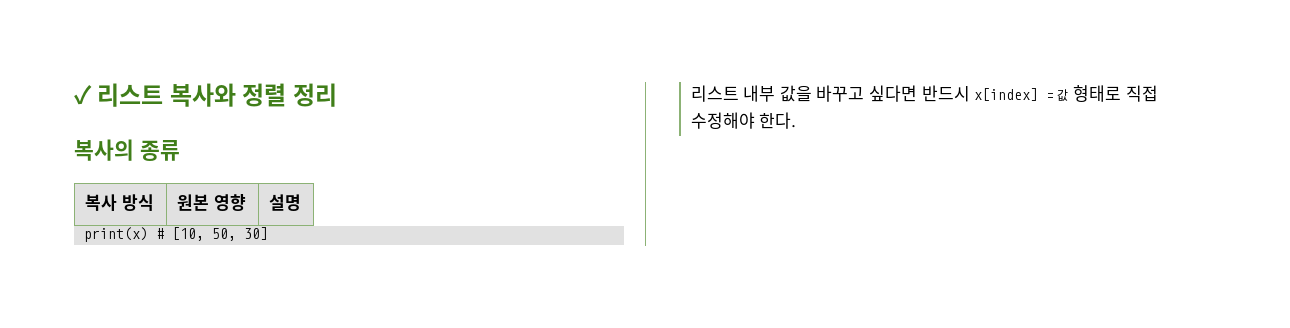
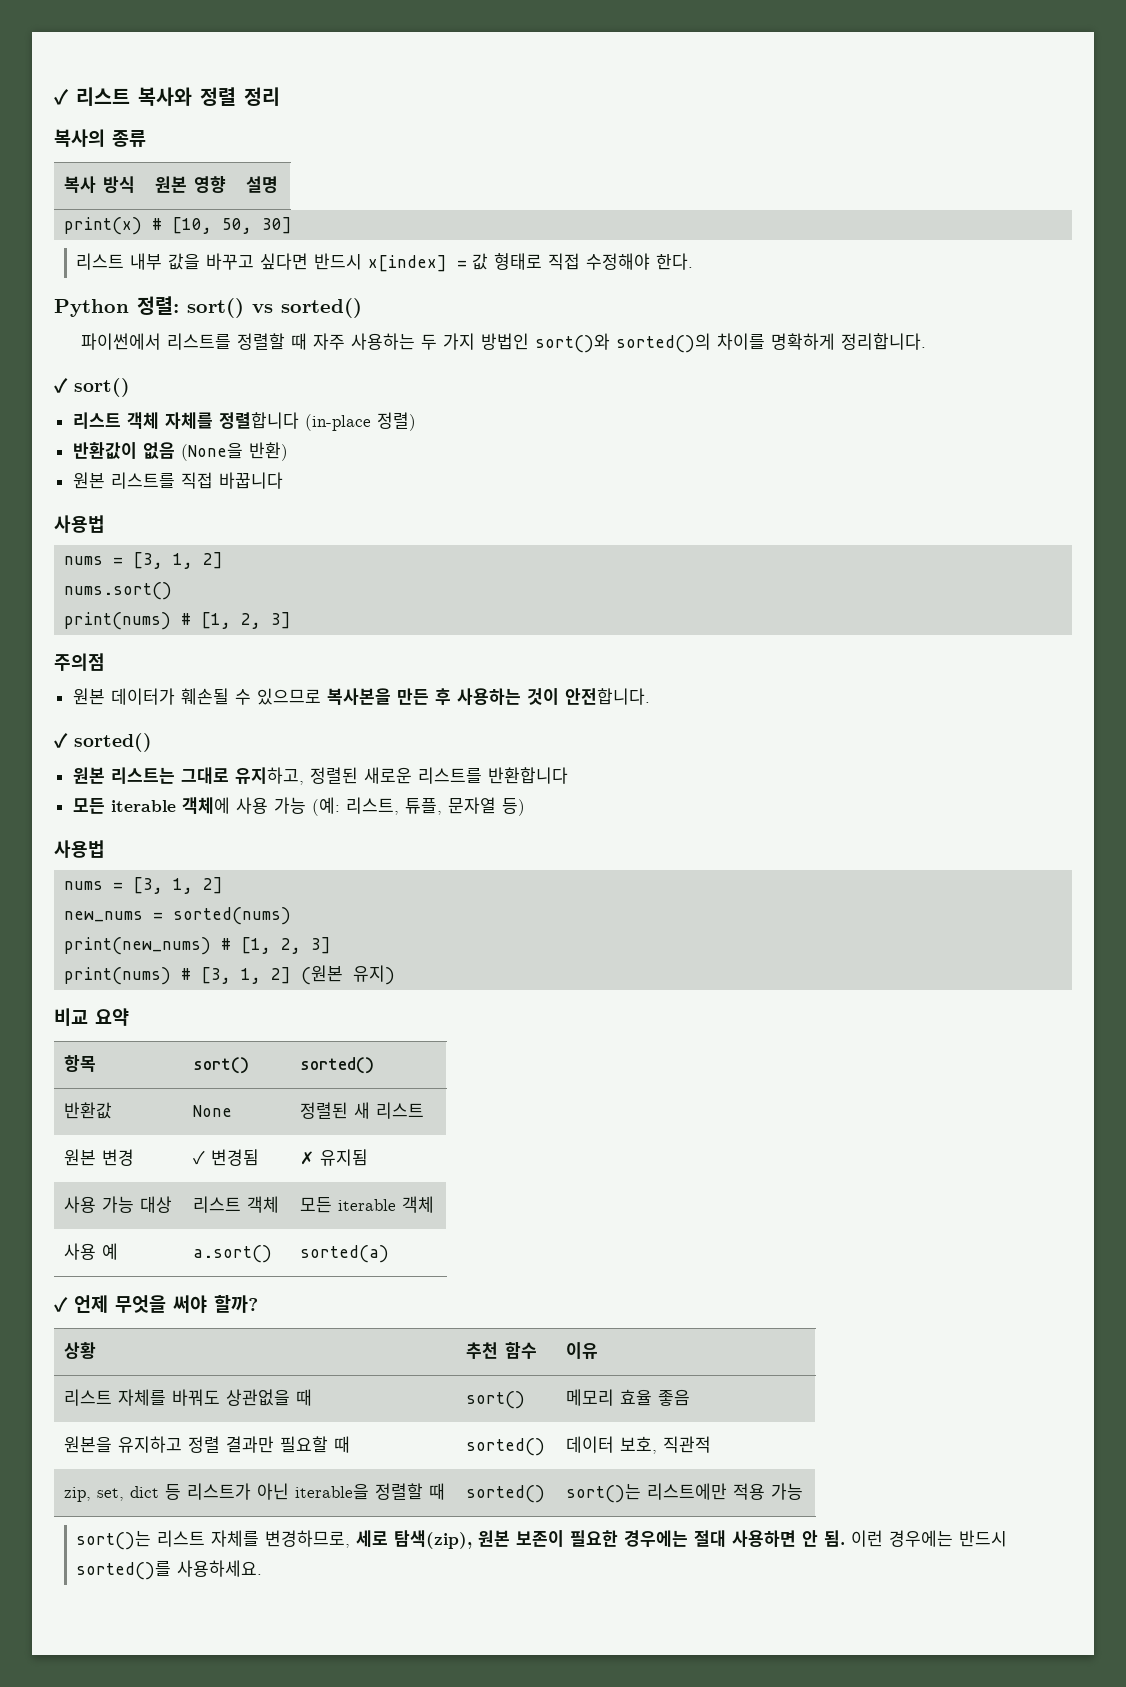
(797, 120) none -> [54,296,362,318] [81,333,927,353] [54,378,130,397] [72,412,416,431] [72,442,288,461] [72,472,283,489] [54,515,105,533] [64,552,224,569] [64,582,173,600] [64,612,292,630] [54,653,105,671] [72,688,650,705] [54,733,152,752] [72,767,568,785] [72,797,525,816] [54,840,105,858] [64,877,224,894] [64,907,292,925] [64,937,332,955] [64,965,396,985] [54,1008,129,1026] [64,1055,97,1072] [193,1057,250,1074] [300,1057,375,1074] [64,1102,113,1119] [193,1105,233,1117] [300,1102,425,1119] [64,1149,135,1166] [193,1149,260,1166] [300,1149,369,1166] [64,1196,173,1213] [193,1196,280,1213] [300,1196,435,1213] [64,1243,119,1260] [193,1245,273,1263] [300,1245,390,1263] [54,1295,258,1313] [64,1342,97,1359] [466,1342,538,1359] [566,1342,599,1359] [64,1389,313,1406] [466,1391,526,1409] [566,1389,691,1406] [64,1436,351,1453] [466,1438,546,1456] [566,1436,712,1454] [64,1483,446,1502] [466,1485,546,1503] [566,1483,804,1503] [76,1530,1008,1550] [76,1560,263,1580] // Python 정렬: sort() vs sorted() // 파이썬에서 리스트를 정렬할 때 자주 사용하는 두 가지 방법인 sort()와 sorted()의 차이를 명확하게 정리합니다. // ✓ sort() // 리스트 객체 자체를 정렬합니다 (in-place 정렬) // 반환값이 없음 (None을 반환) // 원본 리스트를 직접 바꿉니다 // 사용법 // nums = [3, 1, 2] // nums.sort() // print(nums) # [1, 2, 3] // 주의점 // 원본 데이터가 훼손될 수 있으므로 복사본을 만든 후 사용하는 것이 안전합니다. // ✓ sorted() // 원본 리스트는 그대로 유지하고, 정렬된 새로운 리스트를 반환합니다 // 모든 iterable 객체에 사용 가능 (예: 리스트, 튜플, 문자열 등) // 사용법 // nums = [3, 1, 2] // new_nums = sorted(nums) // print(new_nums) # [1, 2, 3] // print(nums) # [3, 1, 2] (원본 유지) // 비교 요약 // 항목 | sort() | sorted() // 반환값 | None | 정렬된 새 리스트 // 원본 변경 | ✓ 변경됨 | ✗ 유지됨 // 사용 가능 대상 | 리스트 객체 | 모든 iterable 객체 // 사용 예 | a.sort() | sorted(a) // ✓ 언제 무엇을 써야 할까? // 상황 | 추천 함수 | 이유 // 리스트 자체를 바꿔도 상관없을 때 | sort() | 메모리 효율 좋음 // 원본을 유지하고 정렬 결과만 필요할 때 | sorted() | 데이터 보호, 직관적 // zip, set, dict 등 리스트가 아닌 iterable을 정렬할 때 | sorted() | sort()는 리스트에만 적용 가능 // sort()는 리스트 자체를 변경하므로, 세로 탐색(zip), 원본 보존이 필요한 경우에는 절대 사용하면 안 됨. 이런 경우에는 반드시 sorted()를 사용하세요.

